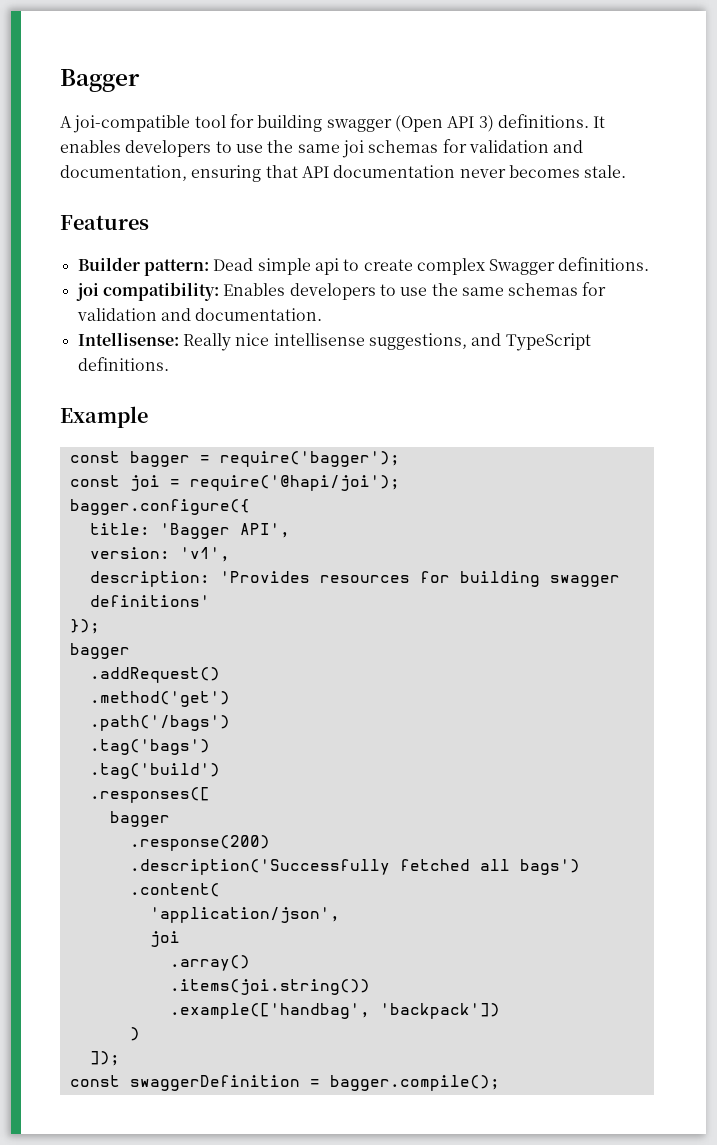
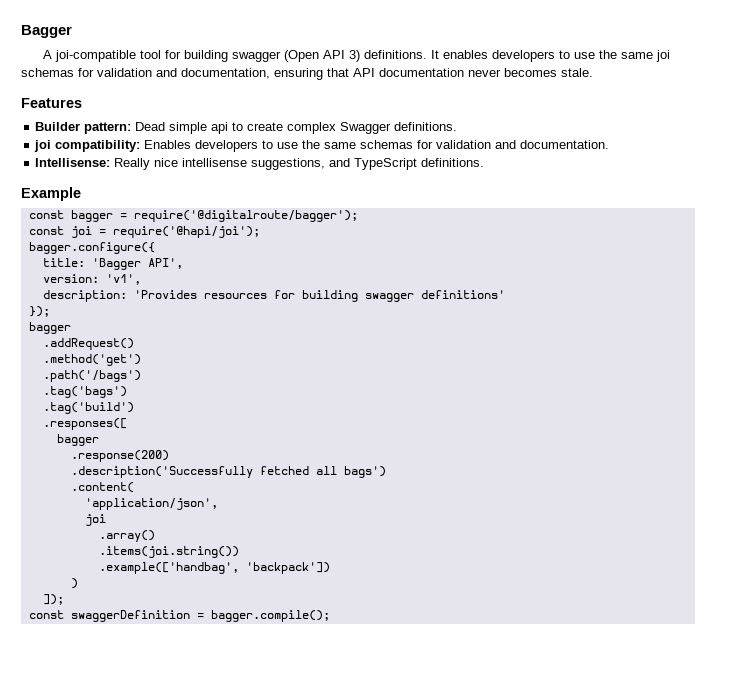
[219,451,400,467] require('bagger'); -> [133,210,358,222] require('@digitalroute/bagger');

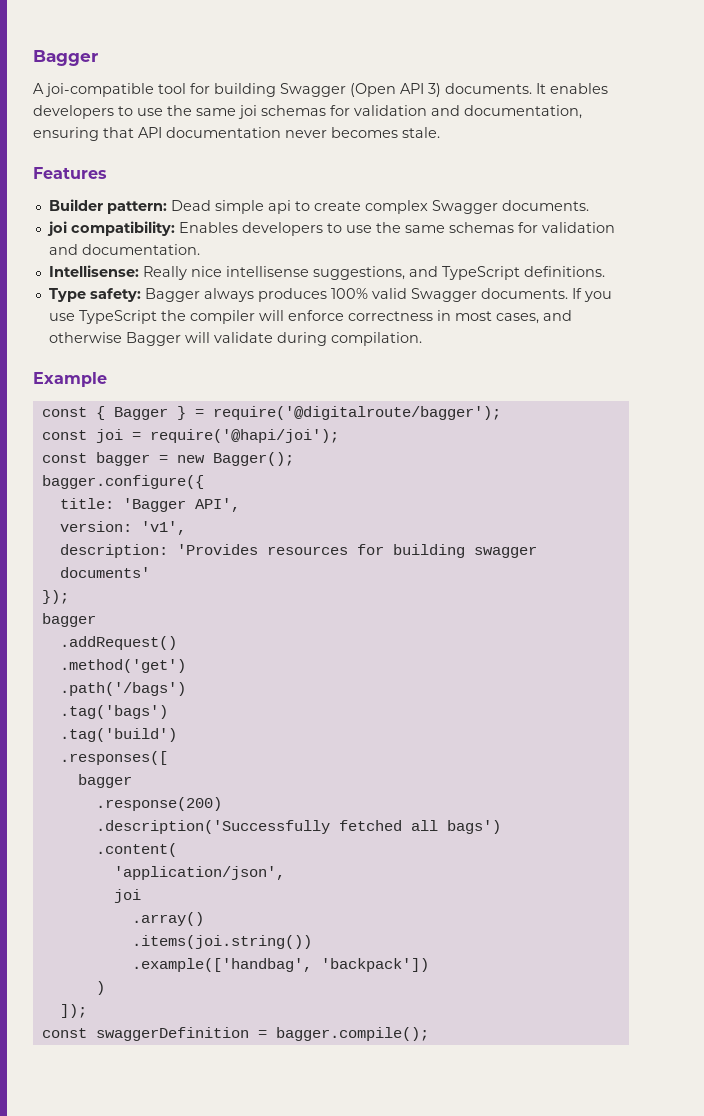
[232,51,282,62] swagger -> [280,83,346,97] Swagger
[364,50,428,59] definitions. -> [445,83,532,94] documents.
[394,122,458,131] definitions. -> [501,200,589,211] documents.
(485, 162) none -> [48,288,612,302] [48,310,572,324] [48,332,422,346] // Type safety: Bagger always produces 100% valid Swagger documents. If you use TypeScript the compiler will enforce correctness in most cases, and otherwise Bagger will validate during compilation.
[70,210,113,222] bagger -> [95,406,186,420] { Bagger }
(260, 232) none -> [41,452,294,466] // const bagger = new Bagger();
[420,290,505,299] definitions' -> [59,567,150,578] documents'

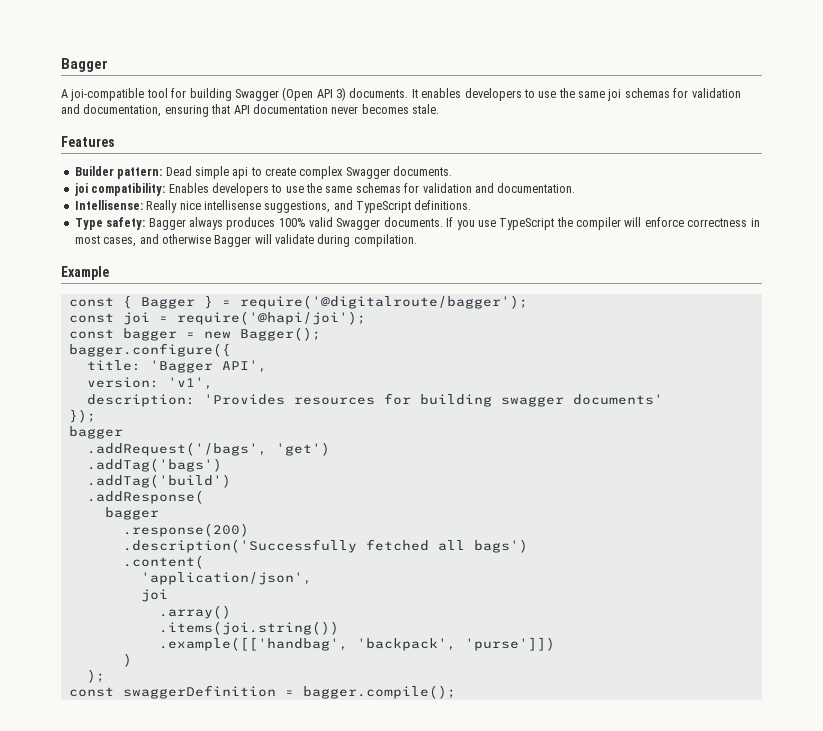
[59,636,177,650] [59,659,186,673] [59,682,186,696] [59,705,168,719] [59,728,177,742] [59,751,168,765] .addRequest() // .method('get') // .path('/bags') // .tag('bags') // .tag('build') // .responses([ -> [86,442,330,456] [86,458,222,472] [86,474,231,488] [86,490,204,504] .addRequest('/bags', 'get') // .addTag('bags') // .addTag('build') // .addResponse(
[131,958,429,972] .example(['handbag', 'backpack']) -> [158,637,555,651] .example([['handbag', 'backpack', 'purse']])
[59,1004,87,1018] ]); -> [86,669,105,683] );

